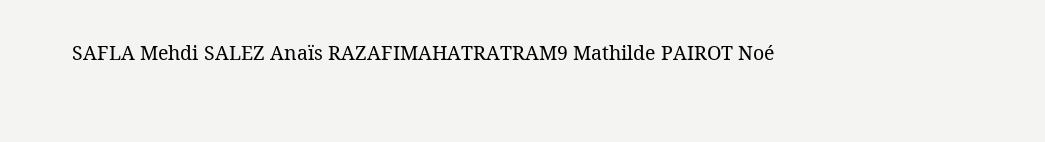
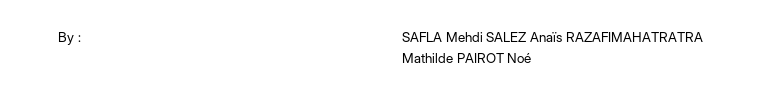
(72, 53) none -> [58,32,81,45] By : //
[328,46,569,60] RAZAFIMAHATRATRAM9 -> [565,32,703,42] RAZAFIMAHATRATRA

